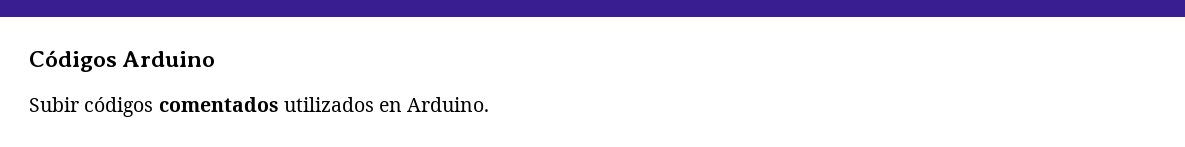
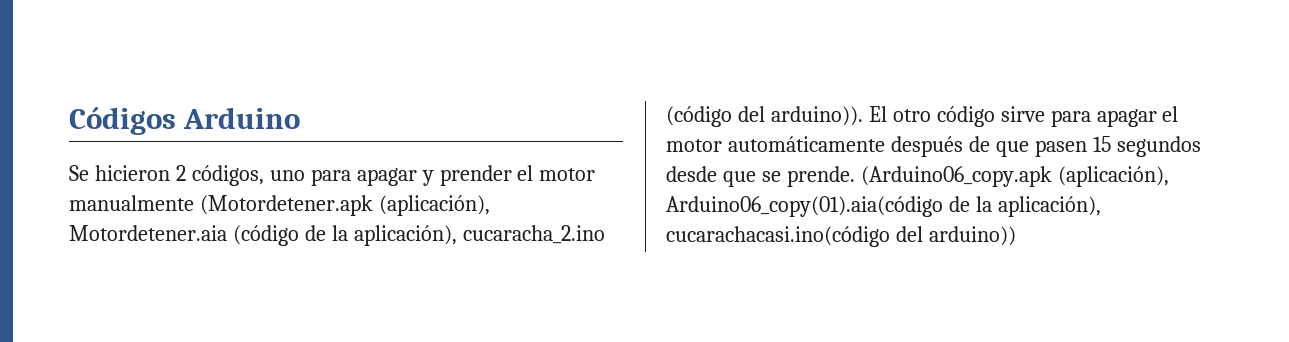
[29,97,490,117] Subir códigos comentados utilizados en Arduino. -> [69,165,596,186] [69,195,490,216] [69,225,605,246] [666,106,1179,127] [666,136,1201,157] [666,166,1169,187] [666,196,1101,217] [666,226,1016,247] Se hicieron 2 códigos, uno para apagar y prender el motor manualmente (Motordetener.apk (aplicación), Motordetener.aia (código de la aplicación), cucaracha_2.ino (código del arduino)). El otro código sirve para apagar el motor automáticamente después de que pasen 15 segundos desde que se prende. (Arduino06_copy.apk (aplicación), Arduino06_copy(01).aia(código de la aplicación), cucarachacasi.ino(código del arduino))

